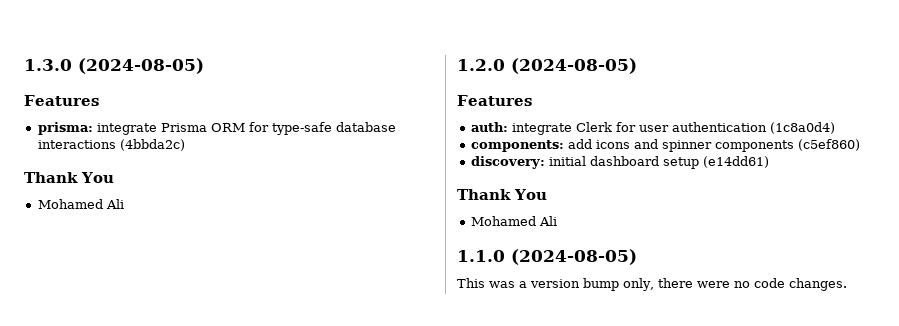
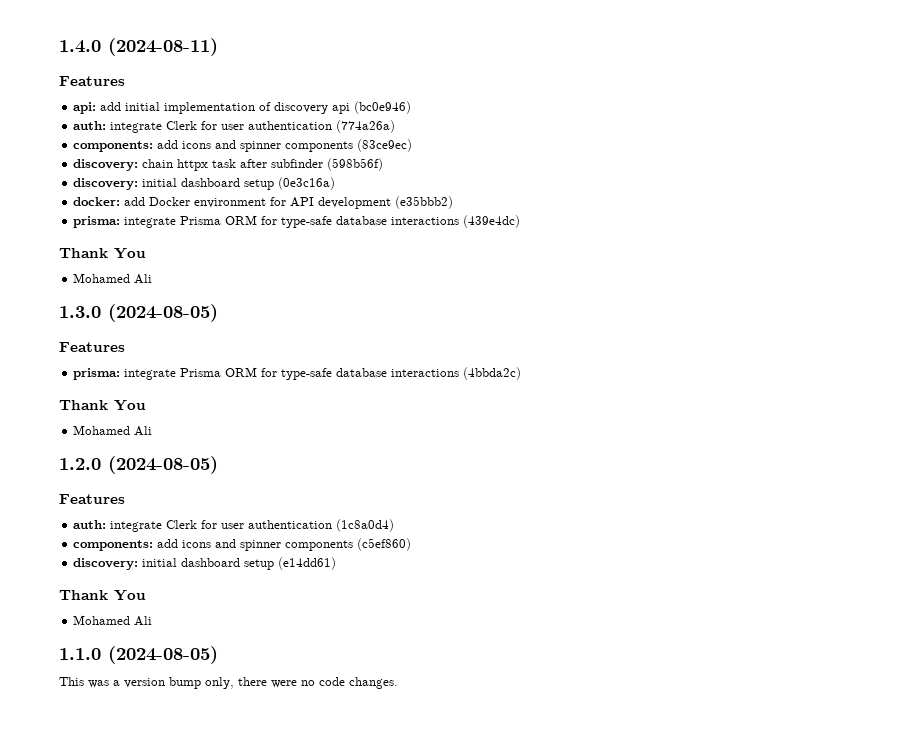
(24, 65) none -> [59,38,218,56] [59,76,125,86] [73,101,412,114] [73,120,396,133] [73,139,413,152] [73,158,384,171] [73,177,336,190] [73,196,454,209] [73,215,521,228] [59,248,146,259] [73,273,153,284] 1.4.0 (2024-08-11) // Features // api: add initial implementation of discovery api (bc0e946) // auth: integrate Clerk for user authentication (774a26a) // components: add icons and spinner components (83ce9ec) // discovery: chain httpx task after subfinder (598b56f) // discovery: initial dashboard setup (0e3c16a) // docker: add Docker environment for API development (e35bbb2) // prisma: integrate Prisma ORM for type-safe database interactions (439e4dc) // Thank You // Mohamed Ali //

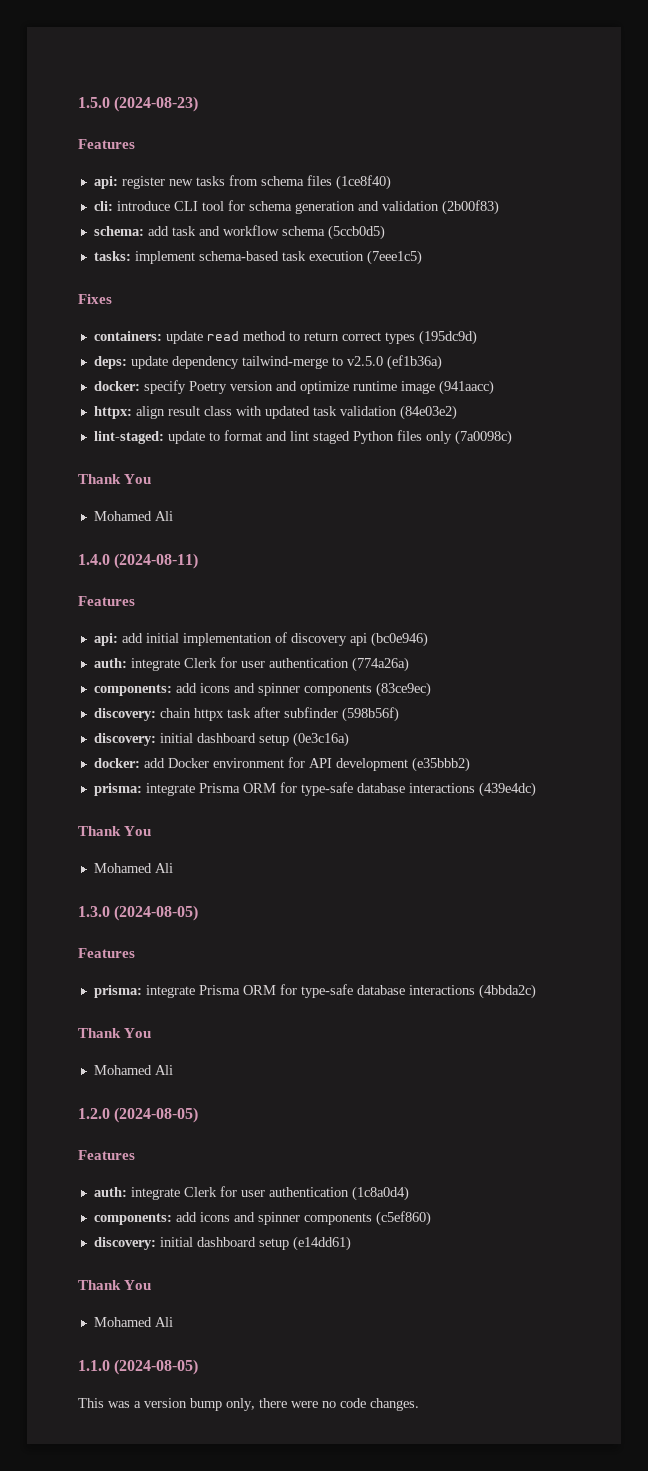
(59, 46) none -> [78,96,199,112] [78,139,135,149] [93,175,391,190] [93,200,499,215] [93,225,385,240] [93,250,422,265] [78,294,112,304] [93,330,477,345] [93,355,442,370] [93,380,494,395] [93,405,457,420] [93,430,512,445] [78,474,152,484] [93,511,173,521] 1.5.0 (2024-08-23) // Features // api: register new tasks from schema files (1ce8f40) // cli: introduce CLI tool for schema generation and validation (2b00f83) // schema: add task and workflow schema (5ccb0d5) // tasks: implement schema-based task execution (7eee1c5) // Fixes // containers: update read method to return correct types (195dc9d) // deps: update dependency tailwind-merge to v2.5.0 (ef1b36a) // docker: specify Poetry version and optimize runtime image (941aacc) // httpx: align result class with updated task validation (84e03e2) // lint-staged: update to format and lint staged Python files only (7a0098c) // Thank You // Mohamed Ali //

